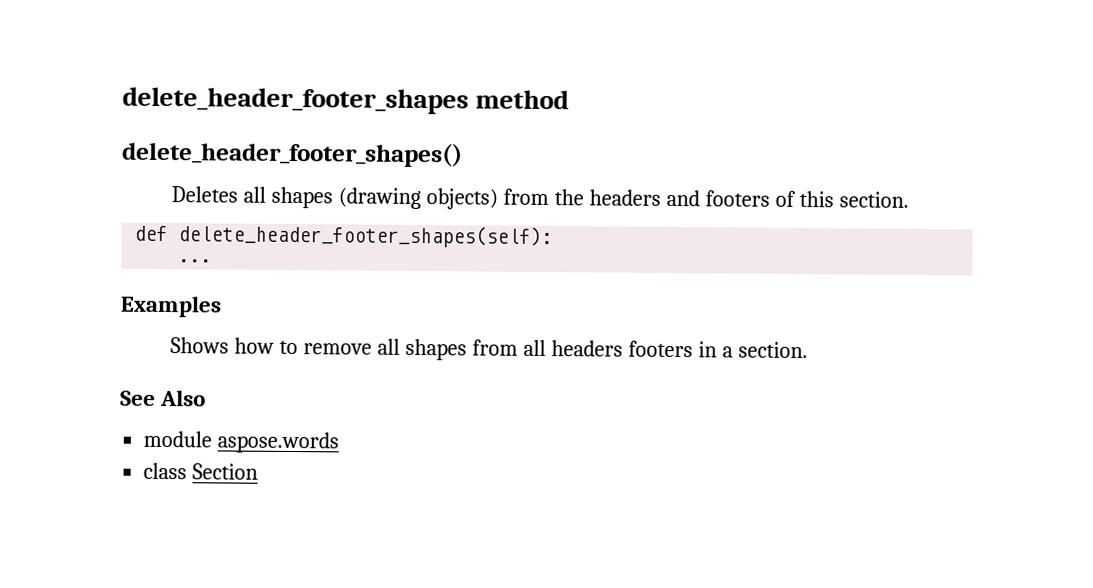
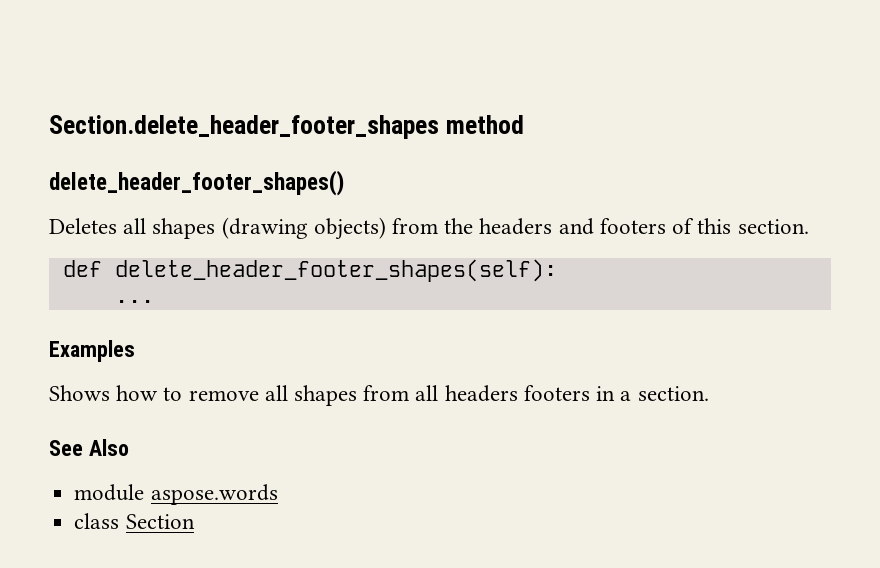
[122,86,469,115] delete_header_footer_shapes -> [49,115,439,139] Section.delete_header_footer_shapes

